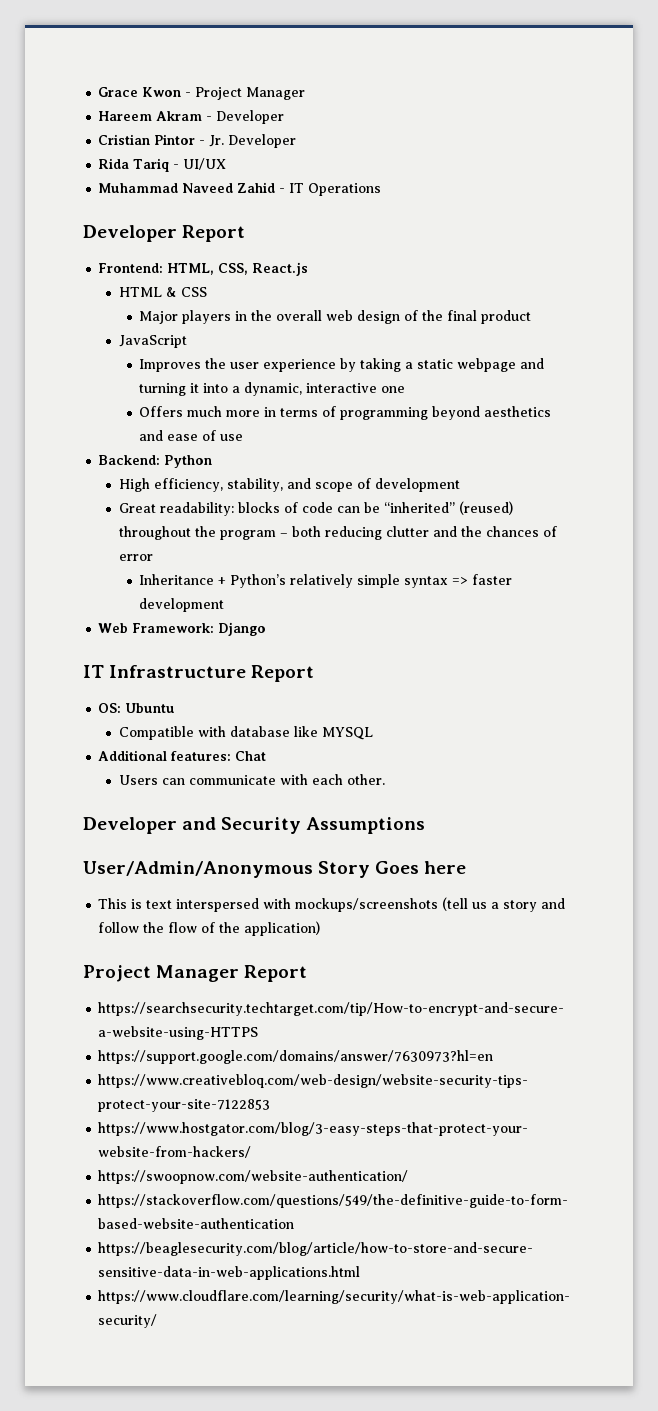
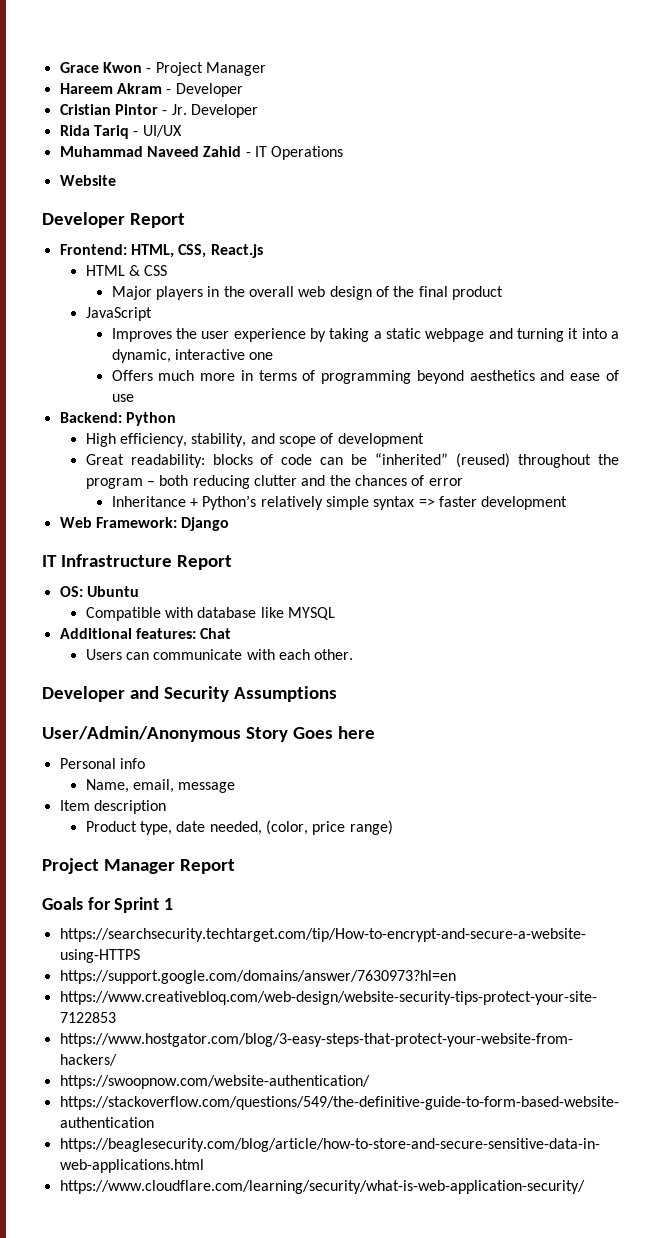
(382, 189) none -> [59,175,116,186] // Website
[98,897,566,912] [98,921,321,936] This is text interspersed with mockups/screenshots (tell us a story and follow the flow of the application) -> [59,758,145,769] [85,779,236,793] [59,800,166,814] [85,820,393,835] Personal info // Name, email, message // Item description // Product type, date needed, (color, price range)
(308, 973) none -> [42,897,174,913] // Goals for Sprint 1

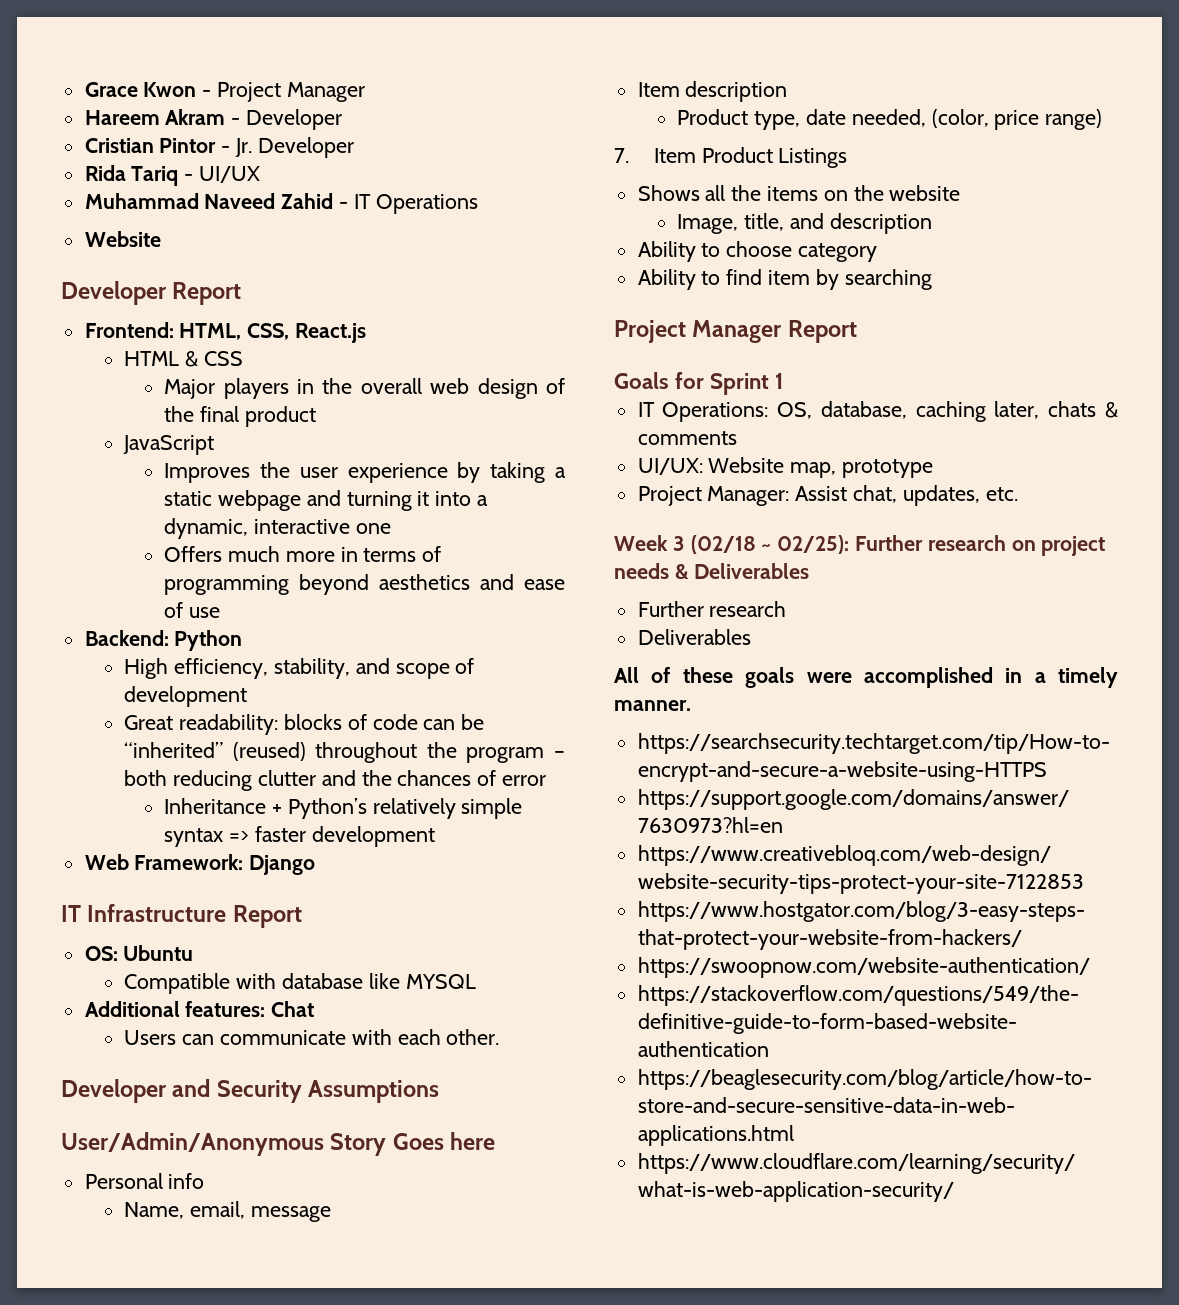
(393, 827) none -> [614,147,848,168] [637,185,961,201] [677,213,932,234] [637,241,878,262] [637,269,932,290] // 7. Item Product Listings // Shows all the items on the website // Image, title, and description // Ability to choose category // Ability to find item by searching
(174, 904) none -> [637,401,1118,422] [637,431,737,445] [637,457,934,478] [637,485,1018,506] [614,535,1106,556] [614,563,809,580] [637,601,787,617] [637,629,751,645] [614,667,1118,688] [614,700,691,711] // IT Operations: OS, database, caching later, chats & comments // UI/UX: Website map, prototype // Project Manager: Assist chat, updates, etc. // Week 3 (02/18 ~ 02/25): Further research on project needs & Deliverables // Further research // Deliverables // All of these goals were accomplished in a timely manner.

